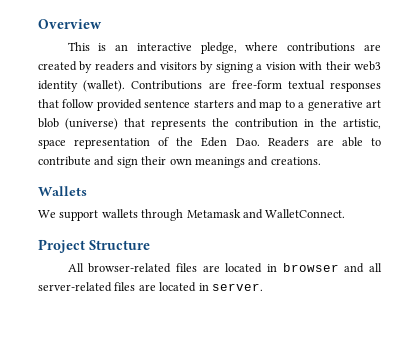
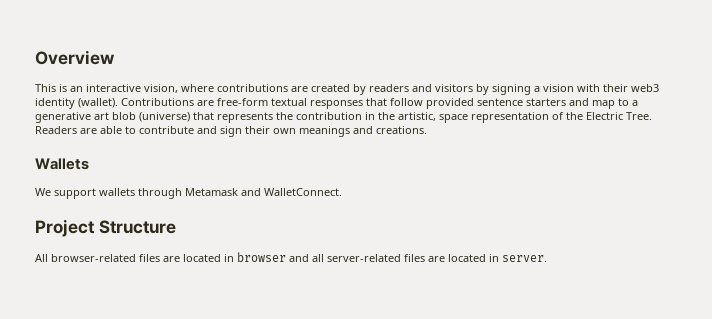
[200,42,237,54] pledge, -> [144,84,178,93] vision,
[201,137,260,147] Eden Dao. -> [586,112,652,120] Electric Tree.

